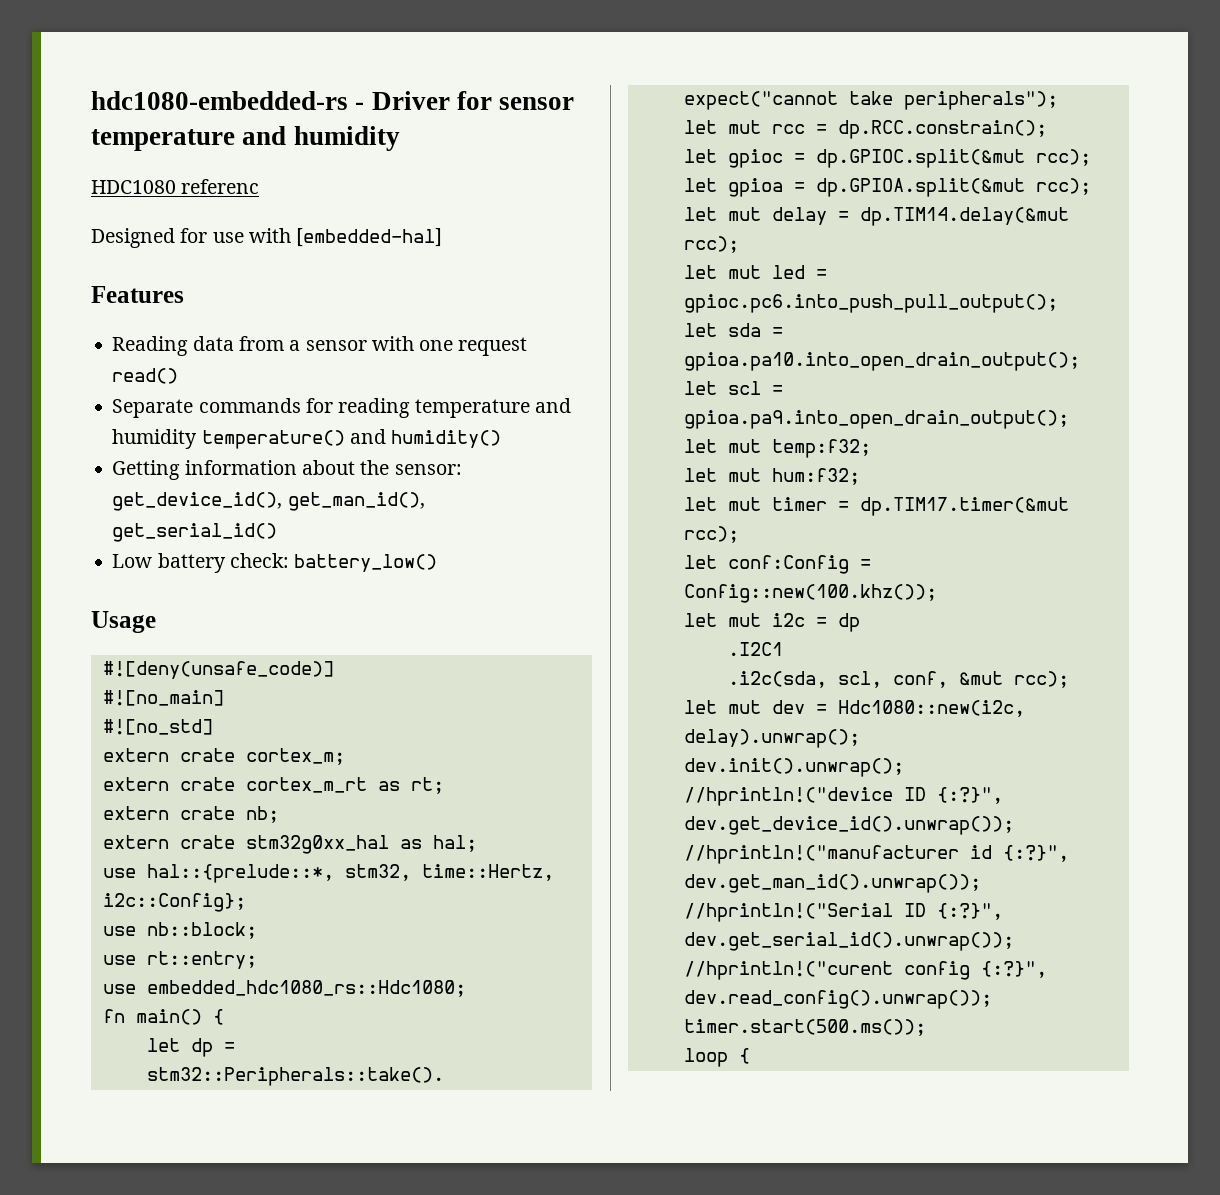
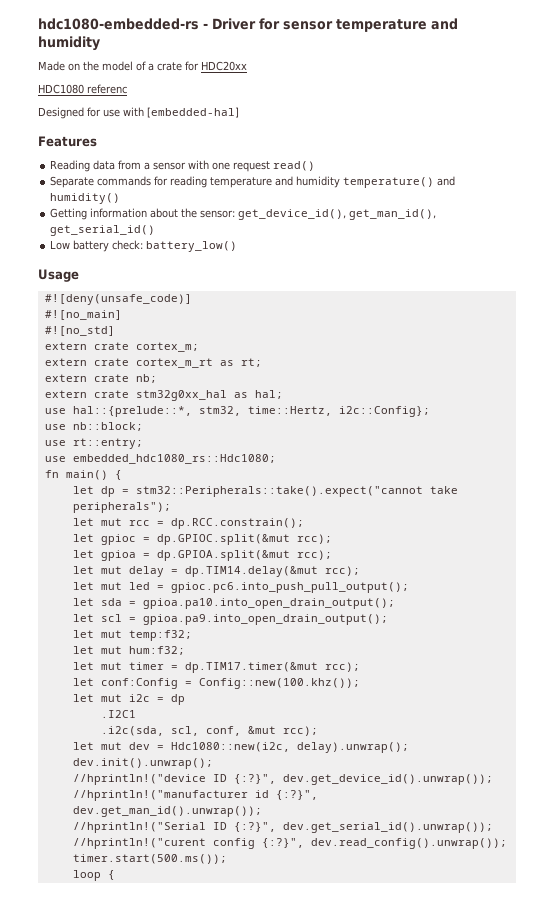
(400, 138) none -> [38,61,247,71] // Made on the model of a crate for HDC20xx

